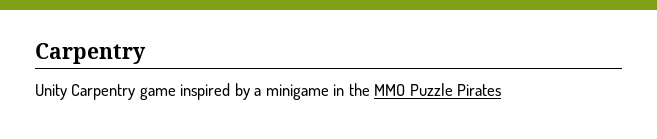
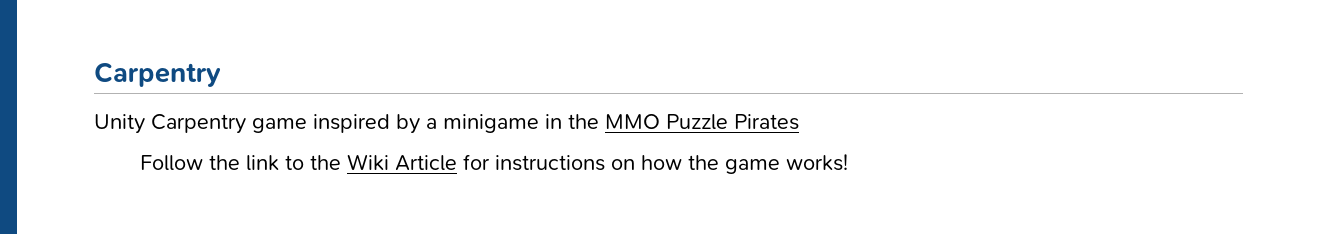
(502, 90) none -> [139,154,848,174] // Follow the link to the Wiki Article for instructions on how the game works!

